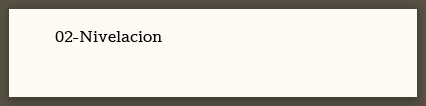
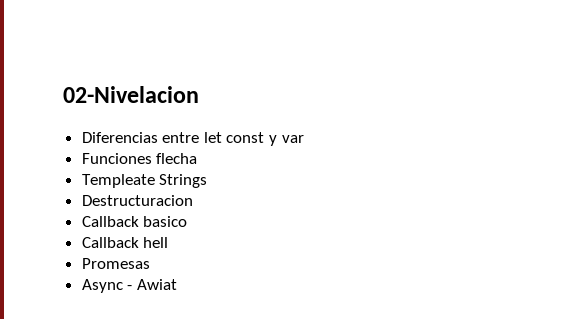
(162, 36) none -> [81,132,304,146] [81,153,198,164] [81,174,208,188] [81,195,193,206] [81,216,188,227] [81,237,169,248] [81,258,150,269] [81,279,177,293] // Diferencias entre let const y var // Funciones flecha // Templeate Strings // Destructuracion // Callback basico // Callback hell // Promesas // Async - Awiat

